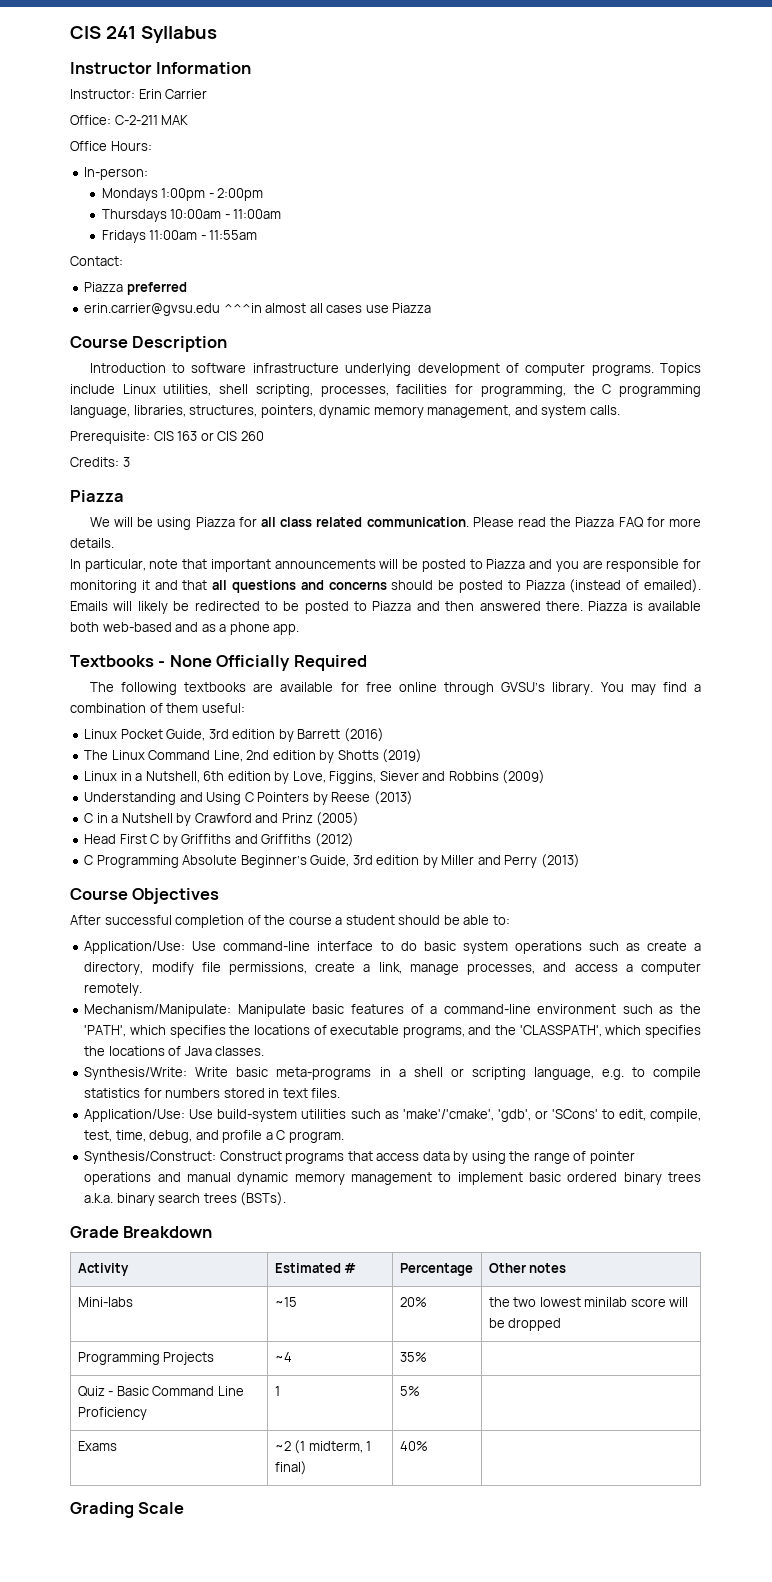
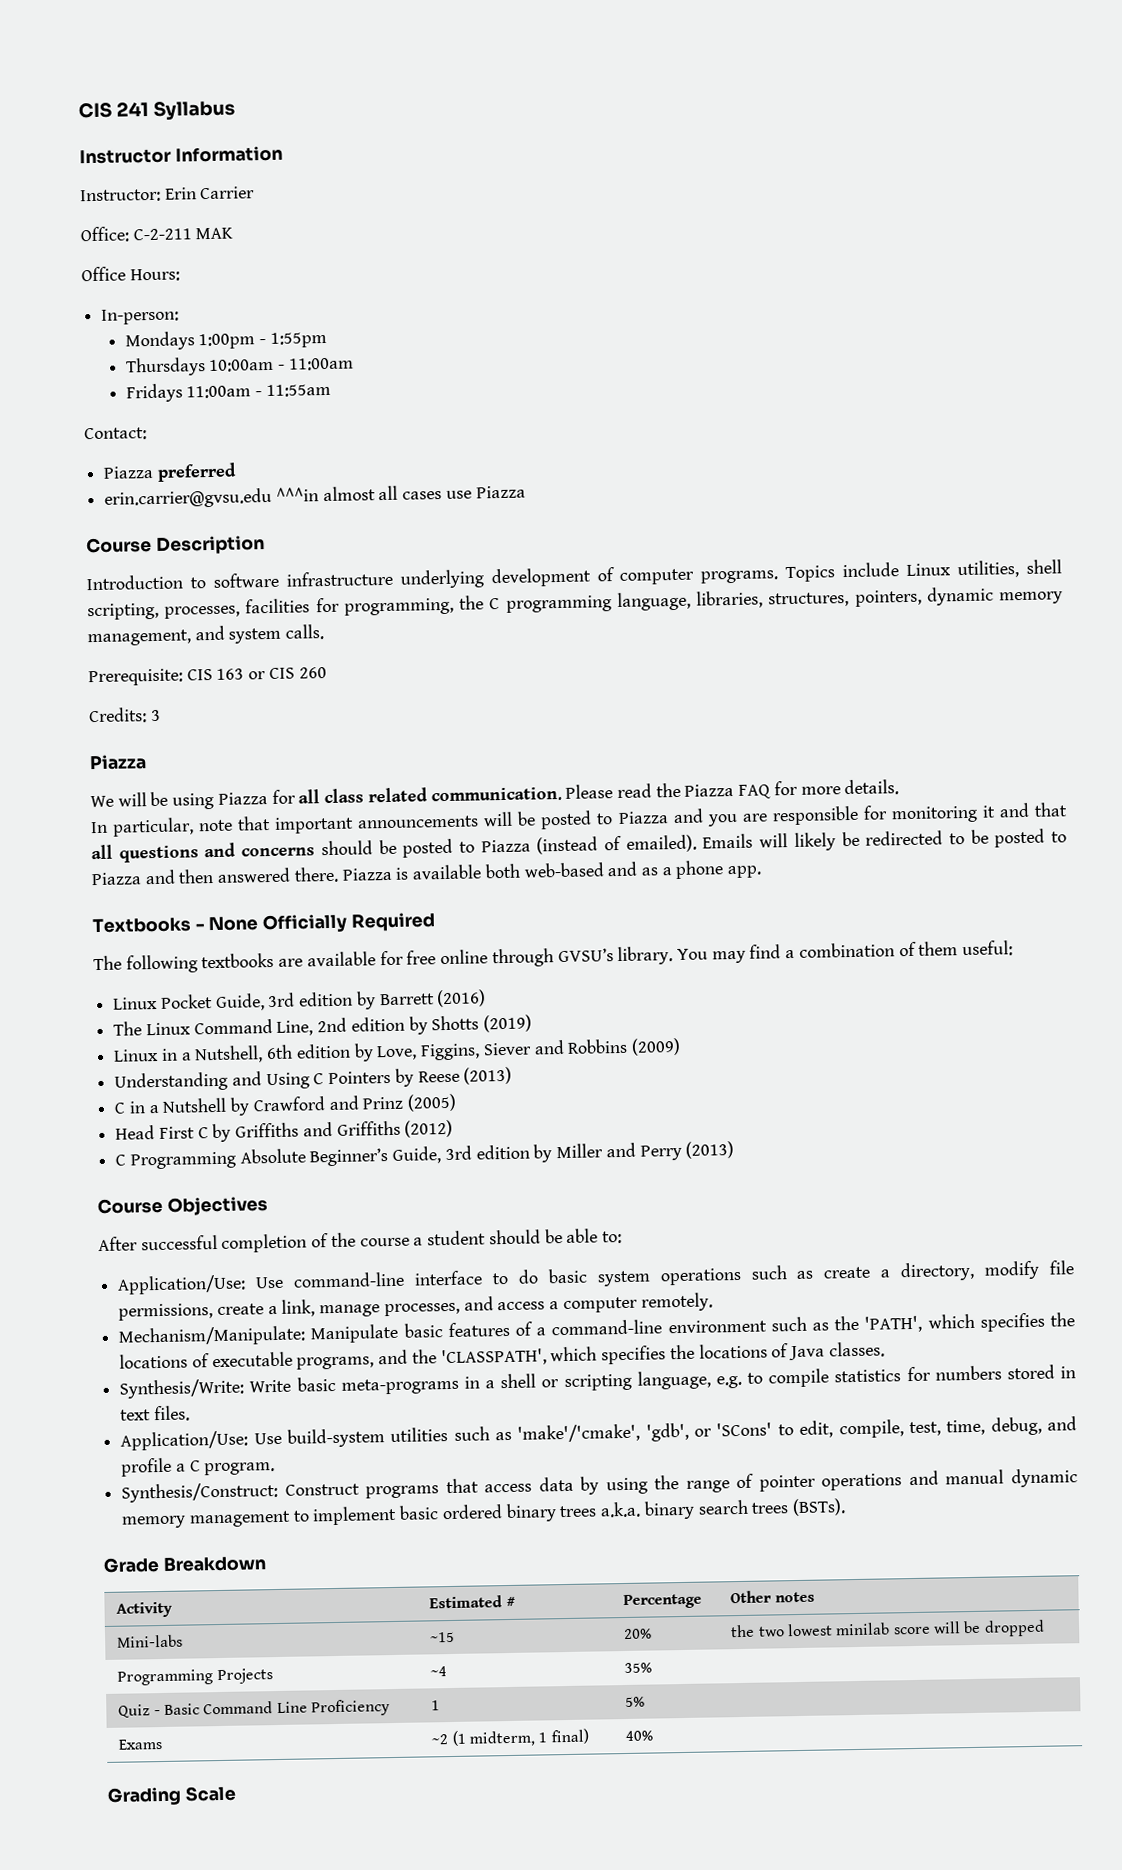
[217,188,264,201] 2:00pm -> [269,331,327,348] 1:55pm

